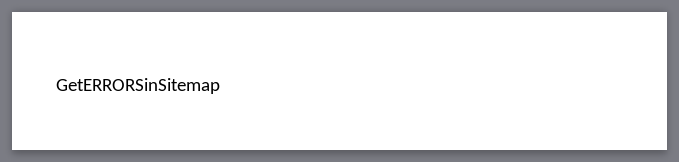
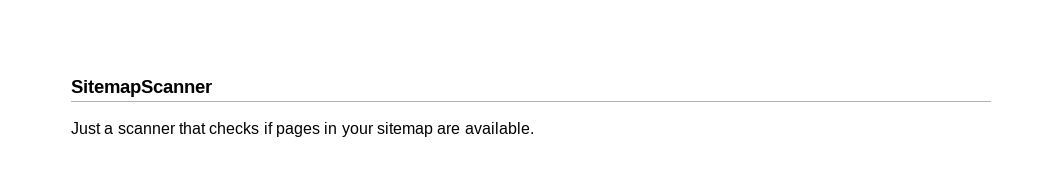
[56,78,220,94] GetERRORSinSitemap -> [71,80,212,97] [71,122,534,137] SitemapScanner // Just a scanner that checks if pages in your sitemap are available.

